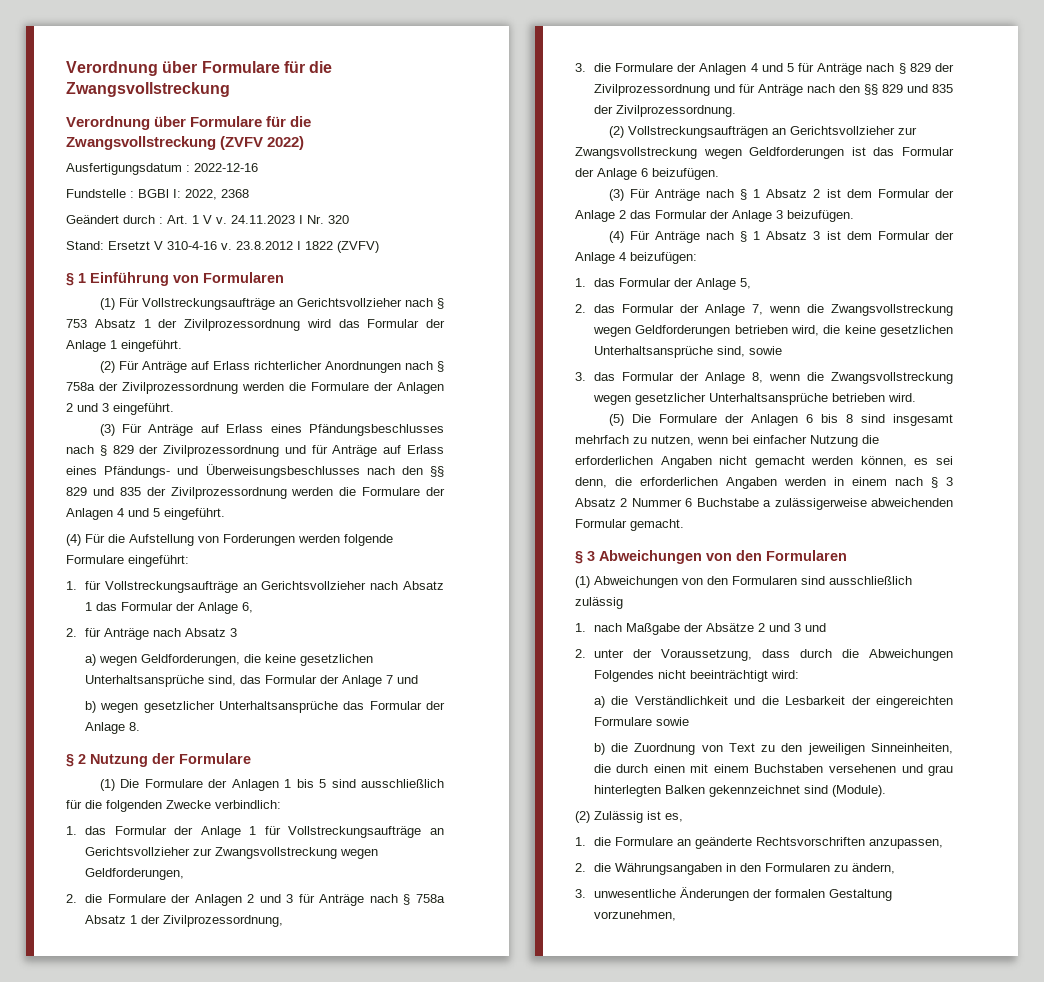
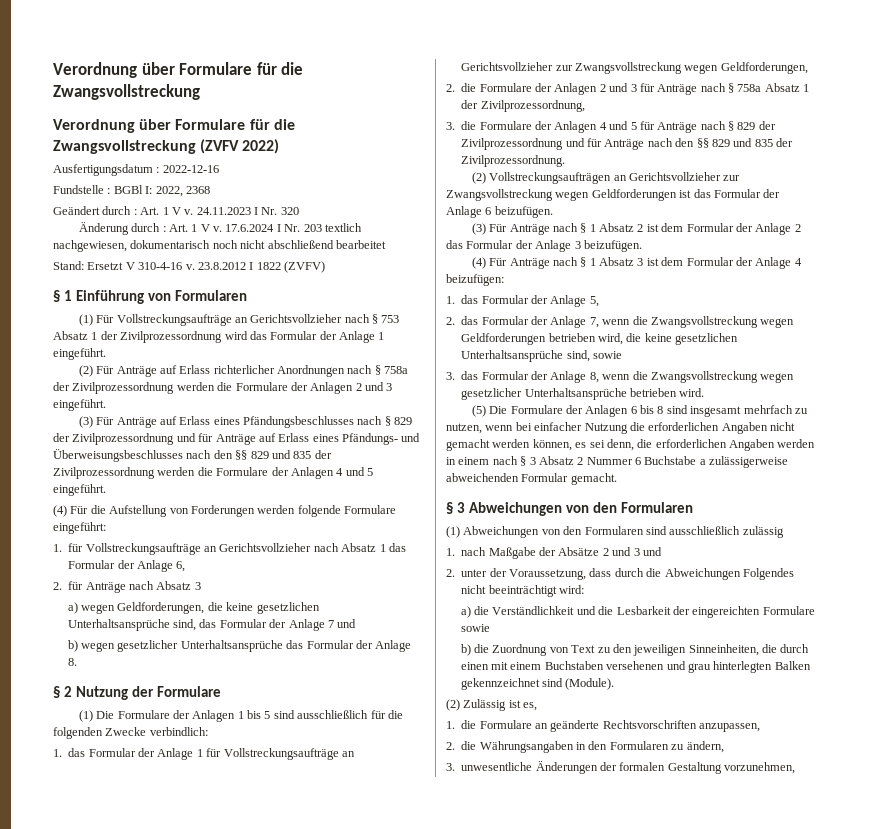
(349, 219) none -> [78,222,362,235] [53,240,386,252] // Änderung durch : Art. 1 V v. 17.6.2024 I Nr. 203 textlich nachgewiesen, dokumentarisch noch nicht abschließend bearbeitet

